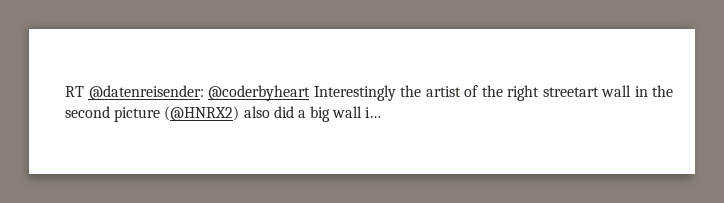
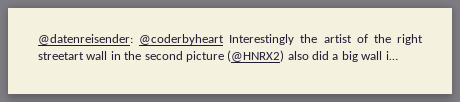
[65,86,84,97] RT -> (38, 39) none

